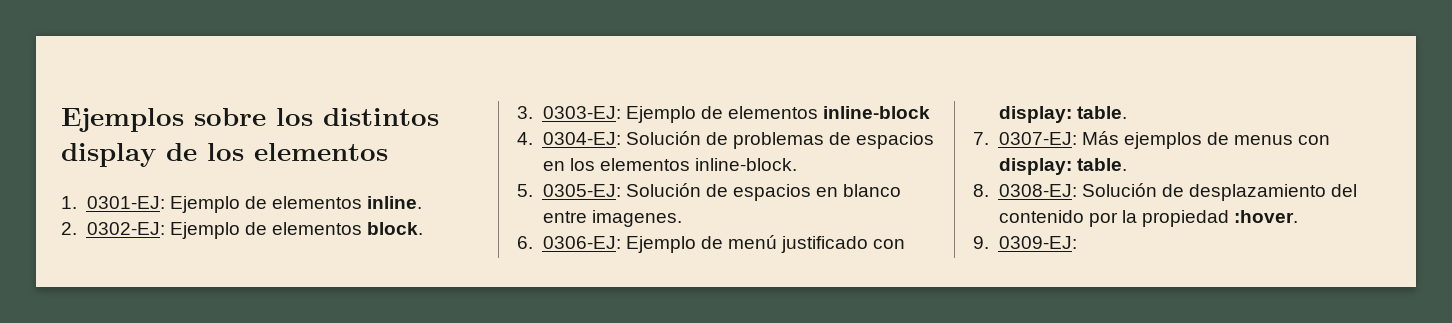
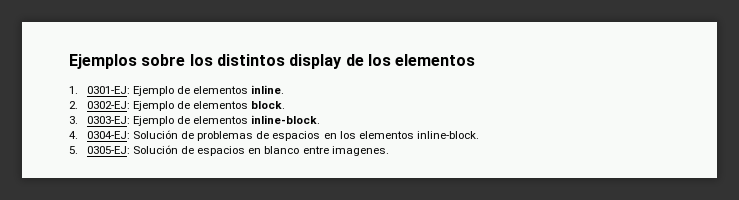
[823,106,931,119] inline-block -> [251,115,321,124] inline-block.
[517,235,906,253] [998,106,1127,123] [973,131,1331,149] [998,158,1127,175] [973,183,1358,201] [998,210,1299,227] [973,236,1077,249] // 6. 0306-EJ: Ejemplo de menú justificado con display: table. // 7. 0307-EJ: Más ejemplos de menus con display: table. // 8. 0308-EJ: Solución de desplazamiento del contenido por la propiedad :hover. // 9. 0309-EJ: -> (389, 151) none

